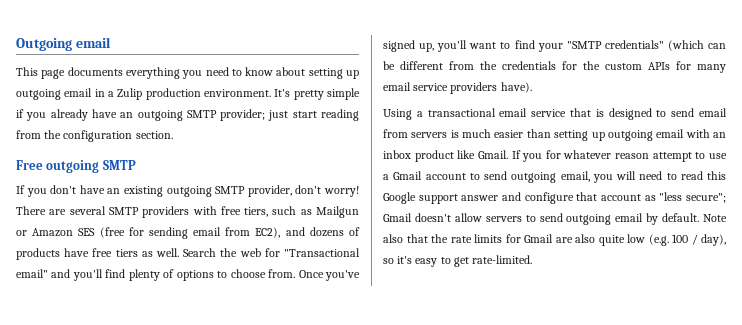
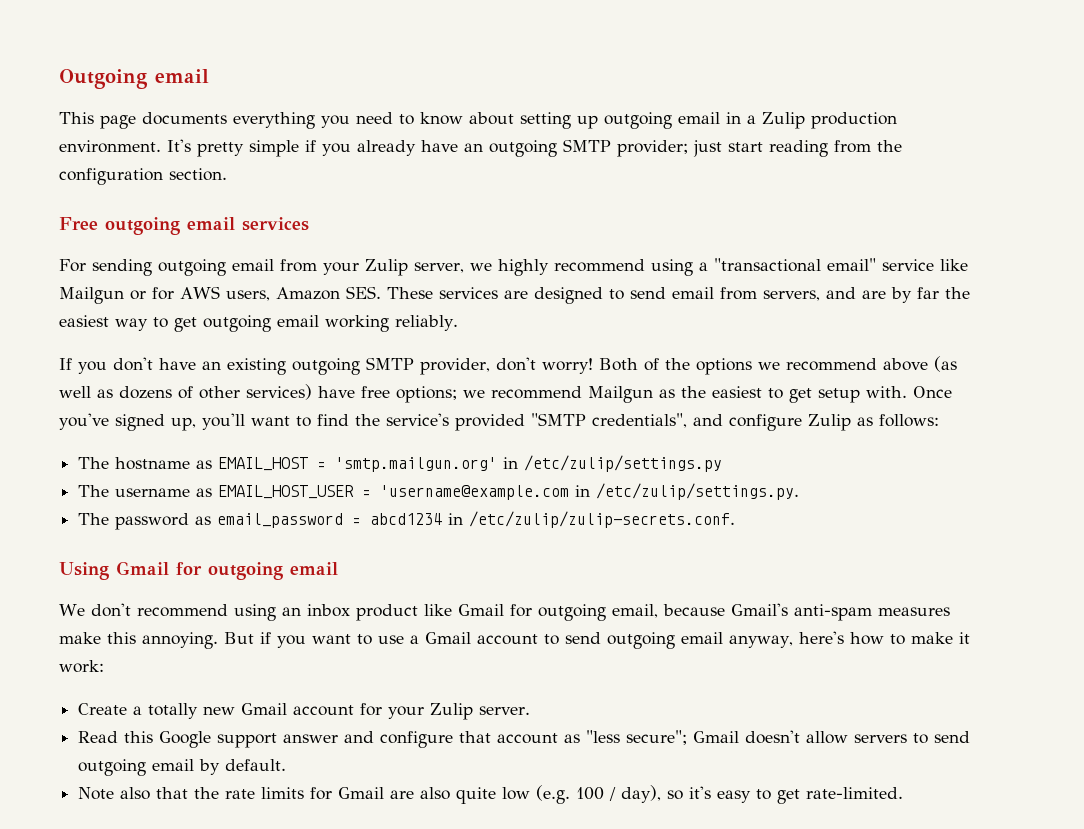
[102,160,136,170] SMTP -> [187,217,309,231] [59,258,968,276] [59,286,970,304] [59,315,458,332] email services // For sending outgoing email from your Zulip server, we highly recommend using a "transactional email" service like Mailgun or for AWS users, Amazon SES. These services are designed to send email from servers, and are by far the easiest way to get outgoing email working reliably.
[16,206,360,218] [16,227,360,239] [16,248,360,260] [16,269,296,281] There are several SMTP providers with free tiers, such as Mailgun or Amazon SES (free for sending email from EC2), and dozens of products have free tiers as well. Search the web for "Transactional email" and you'll find plenty of options to choose from. -> [599,356,957,375] [59,384,907,403] Both of the options we recommend above (as well as dozens of other services) have free options; we recommend Mailgun as the easiest to get setup with.
[537,40,726,52] [383,61,726,73] [383,82,532,94] [383,108,727,120] [383,129,726,141] [383,150,692,162] your "SMTP credentials" (which can be different from the credentials for the custom APIs for many email service providers have). // Using a transactional email service that is designed to send email from servers is much easier than setting up outgoing email with an inbox product like Gmail. If you for whatever reason attempt -> [355,413,939,431] [78,455,723,472] [78,483,800,500] [78,511,736,530] [59,561,338,580] [59,603,950,621] [59,632,351,649] the service's provided "SMTP credentials", and configure Zulip as follows: // The hostname as EMAIL_HOST = 'smtp.mailgun.org' in /etc/zulip/settings.py // The username as EMAIL_HOST_USER = 'username@example.com in /etc/zulip/settings.py. // The password as email_password = abcd1234 in /etc/zulip/zulip-secrets.conf. // Using Gmail for outgoing email // We don't recommend using an inbox product like Gmail for outgoing email, because Gmail's anti-spam measures make this annoying. But if you want
[560,171,703,183] email, you will need to read -> [681,631,970,648] [59,660,104,673] [78,703,531,720] [78,731,119,743] email anyway, here's how to make it work: // Create a totally new Gmail account for your Zulip server. // Read
(700, 217) none -> (287, 765) //

